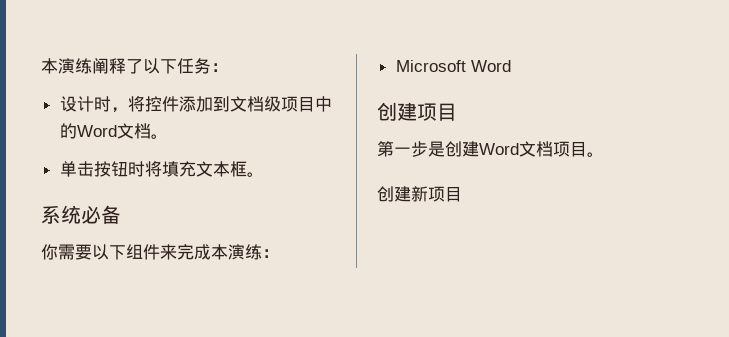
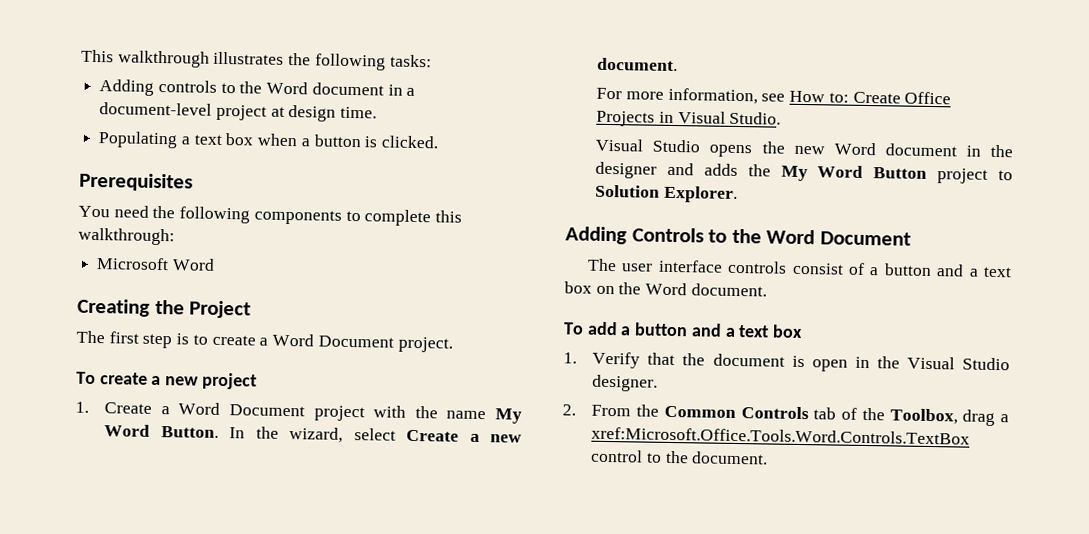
[41,58,228,74] [59,96,332,113] [59,123,168,139] [59,161,264,177] [41,205,121,224] [41,244,279,260] [395,60,511,72] [377,102,457,121] [377,141,604,157] [377,186,462,202] 本演练阐释了以下任务： // 设计时，将控件添加到文档级项目中的Word文档。 // 单击按钮时将填充文本框。 // 系统必备 // 你需要以下组件来完成本演练： // Microsoft Word // 创建项目 // 第一步是创建Word文档项目。 // 创建新项目 -> [81,49,432,71] [99,79,416,96] [99,102,378,122] [98,131,440,149] [79,172,193,192] [78,205,463,227] [78,227,175,246] [96,257,215,271] [77,298,252,319] [76,330,453,353] [76,371,257,390] [75,401,522,424] [104,424,522,443] [597,57,679,72] [596,87,952,105] [596,110,782,127] [595,138,1013,158] [595,161,1013,184] [595,184,739,203] [565,226,911,246] [587,258,1012,278] [564,281,767,297] [563,321,804,339] [563,351,1010,372] [592,374,659,392] [562,404,1009,427] [591,426,971,445] [590,449,769,465] This walkthrough illustrates the following tasks: // Adding controls to the Word document in a document-level project at design time. // Populating a text box when a button is clicked. // Prerequisites // You need the following components to complete this walkthrough: // Microsoft Word // Creating the Project // The first step is to create a Word Document project. // To create a new project // 1. Create a Word Document project with the name My Word Button. In the wizard, select Create a new document. // For more information, see How to: Create Office Projects in Visual Studio. // Visual Studio opens the new Word document in the designer and adds the My Word Button project to Solution Explorer. // Adding Controls to the Word Document // The user interface controls consist of a button and a text box on the Word document. // To add a button and a text box // 1. Verify that the document is open in the Visual Studio designer. // 2. From the Common Controls tab of the Toolbox, drag a xref:Microsoft.Office.Tools.Word.Controls.TextBox control to the document.

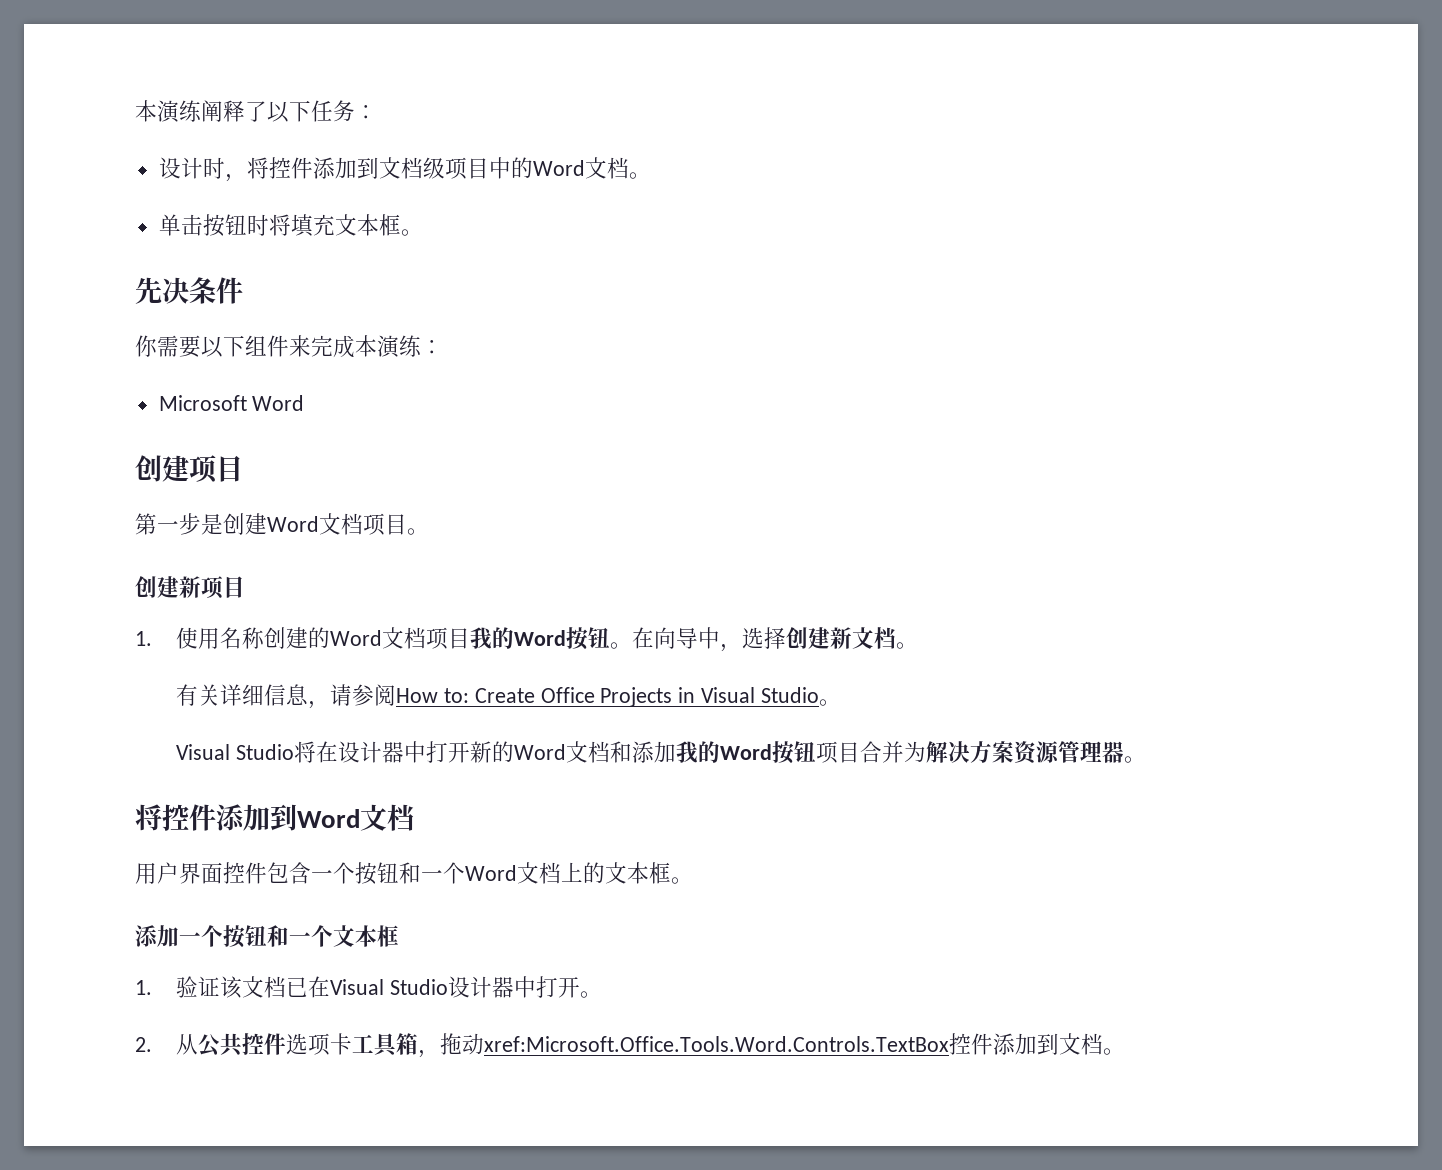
[81,49,432,71] [99,79,416,96] [99,102,378,122] [98,131,440,149] [79,172,193,192] [78,205,463,227] [78,227,175,246] [96,257,215,271] [77,298,252,319] [76,330,453,353] [76,371,257,390] [75,401,522,424] [104,424,522,443] [597,57,679,72] [596,87,786,105] This walkthrough illustrates the following tasks: // Adding controls to the Word document in a document-level project at design time. // Populating a text box when a button is clicked. // Prerequisites // You need the following components to complete this walkthrough: // Microsoft Word // Creating the Project // The first step is to create a Word Document project. // To create a new project // 1. Create a Word Document project with the name My Word Button. In the wizard, select Create a new document. // For more information, see -> [135,100,377,123] [158,157,651,182] [158,214,423,237] [135,277,243,304] [135,335,443,358] [158,395,305,411] [135,455,243,483] [135,513,429,536] [135,576,245,599] [135,627,919,652] [176,684,397,709] 本演练阐释了以下任务： // 设计时，将控件添加到文档级项目中的Word文档。 // 单击按钮时将填充文本框。 // 先决条件 // 你需要以下组件来完成本演练： // Microsoft Word // 创建项目 // 第一步是创建Word文档项目。 // 创建新项目 // 1.使用名称创建的Word文档项目我的Word按钮。在向导中，选择创建新文档。 // 有关详细信息，请参阅
[729,111,782,125] [595,138,1013,158] [595,161,1013,184] [595,184,739,203] [565,226,911,246] [587,258,1012,278] [564,281,767,297] [563,321,804,339] [563,351,1010,372] [592,374,659,392] [562,404,1009,427] [591,426,971,445] [590,449,769,465] Studio. // Visual Studio opens the new Word document in the designer and adds the My Word Button project to Solution Explorer. // Adding Controls to the Word Document // The user interface controls consist of a button and a text box on the Word document. // To add a button and a text box // 1. Verify that the document is open in the Visual Studio designer. // 2. From the Common Controls tab of the Toolbox, drag a xref:Microsoft.Office.Tools.Word.Controls.TextBox control to the document. -> [760,687,841,706] [176,741,1146,765] [135,804,414,831] [135,862,693,885] [135,925,399,948] [135,976,602,999] [135,1033,1126,1058] Studio。 // Visual Studio将在设计器中打开新的Word文档和添加我的Word按钮项目合并为解决方案资源管理器。 // 将控件添加到Word文档 // 用户界面控件包含一个按钮和一个Word文档上的文本框。 // 添加一个按钮和一个文本框 // 1.验证该文档已在Visual Studio设计器中打开。 // 2.从公共控件选项卡工具箱，拖动xref:Microsoft.Office.Tools.Word.Controls.TextBox控件添加到文档。

